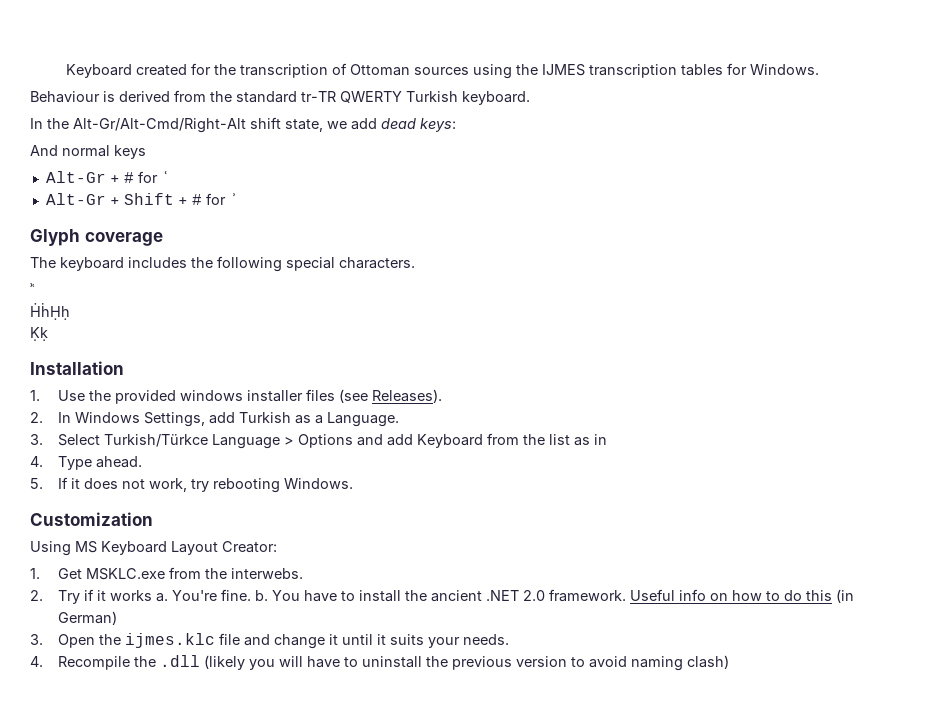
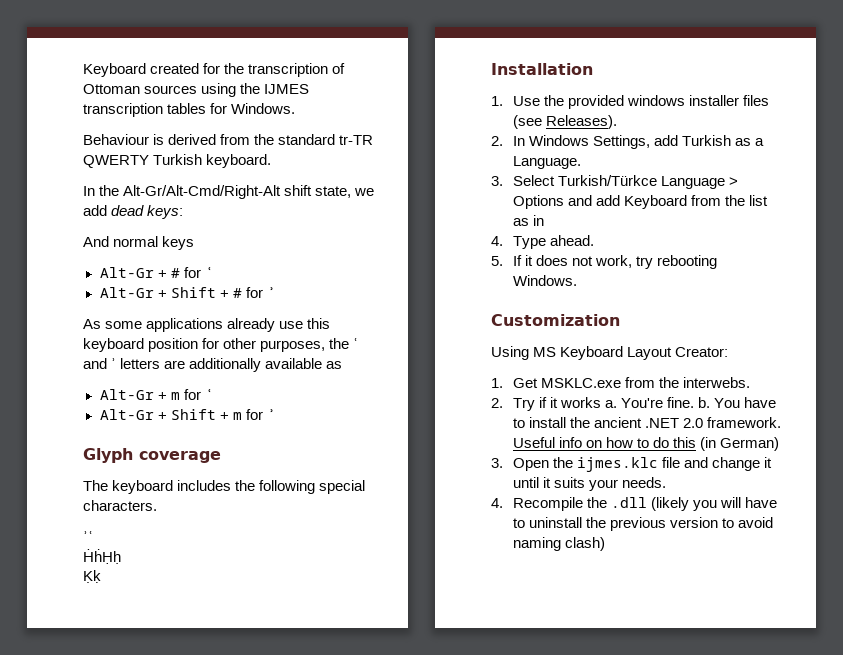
(239, 199) none -> [83,318,331,332] [83,338,359,352] [83,358,343,372] [99,389,214,400] [99,409,276,420] // As some applications already use this keyboard position for other purposes, the ʿ and ʾ letters are additionally available as // Alt-Gr + m for ʿ // Alt-Gr + Shift + m for ʾ

